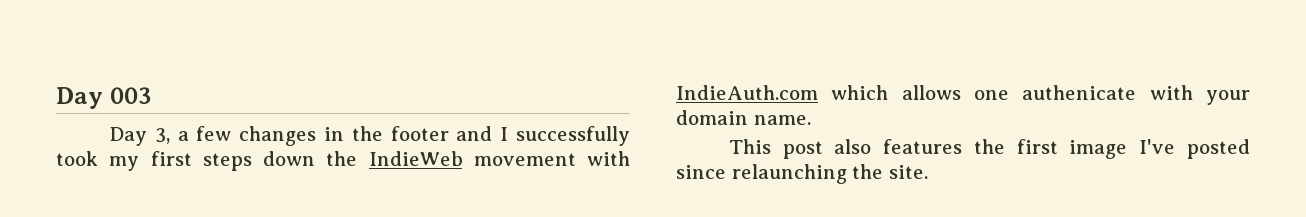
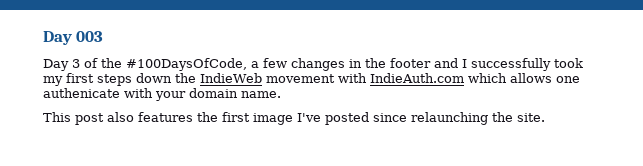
[154,128,170,144] 3, -> [72,58,247,71] 3 of the #100DaysOfCode,

